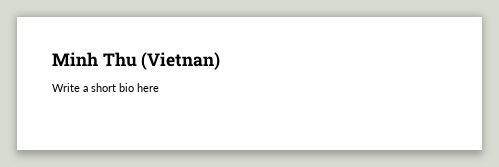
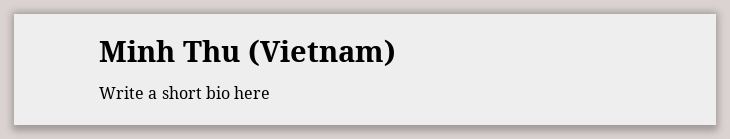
[141,52,221,70] (Vietnan) -> [248,39,396,67] (Vietnam)

